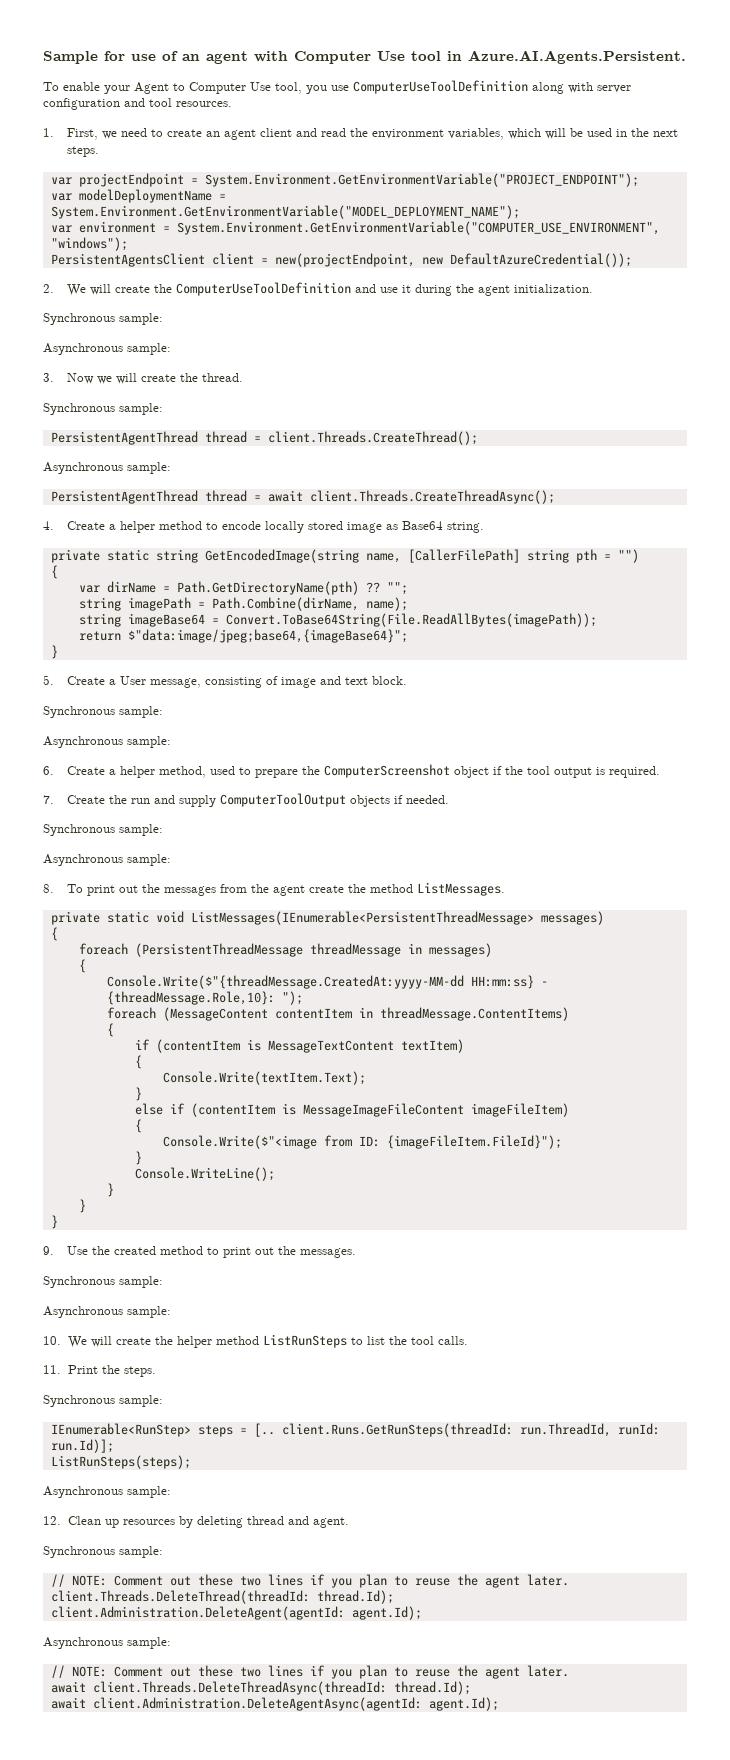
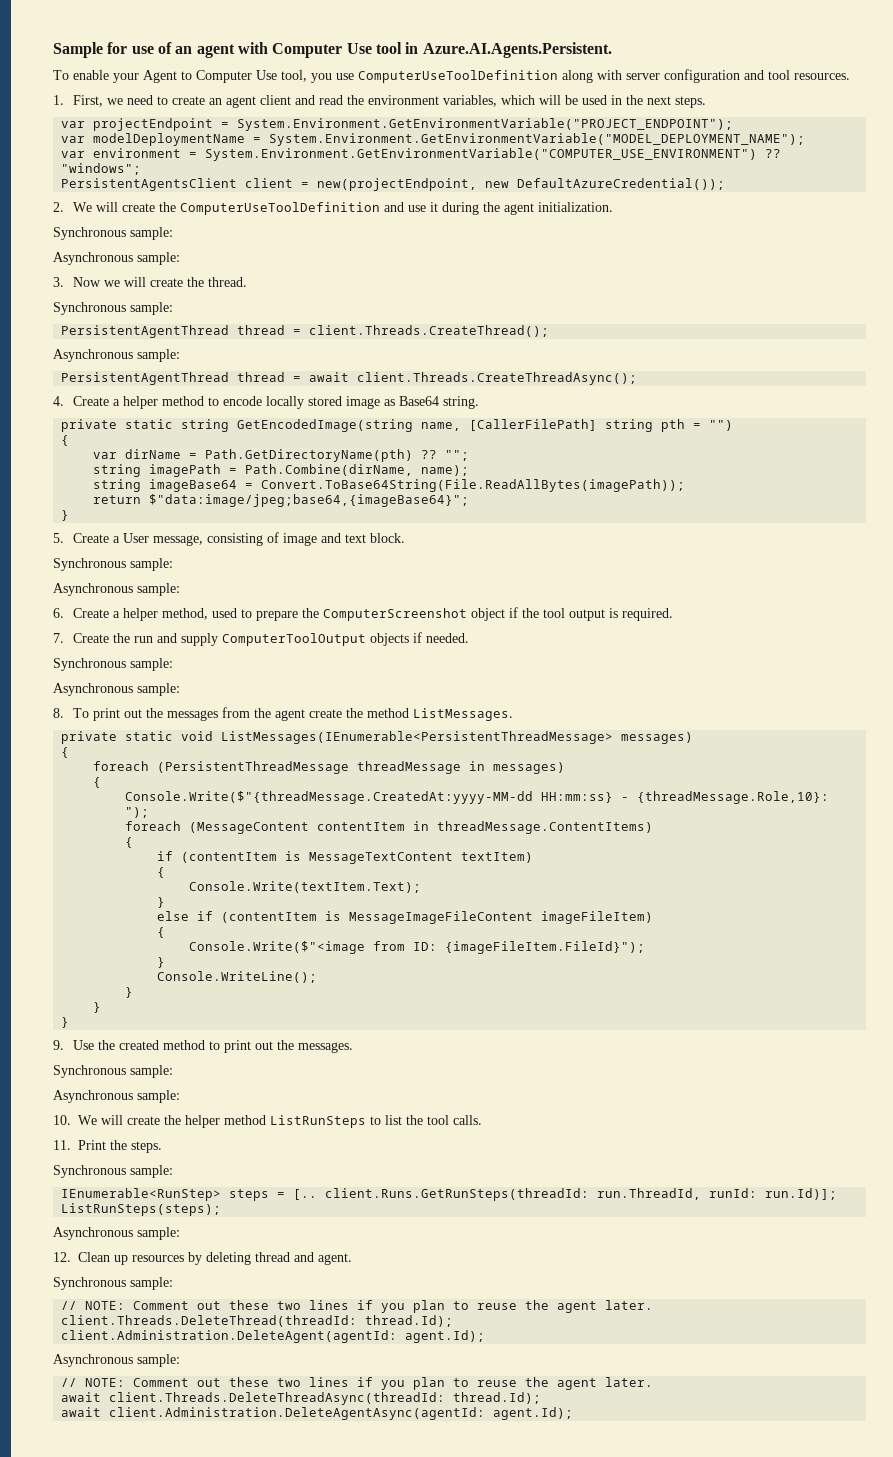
[176,221,660,235] [50,237,128,251] System.Environment.GetEnvironmentVariable("COMPUTER_USE_ENVIRONMENT", "windows"); -> [205,148,782,161] [61,163,142,175] System.Environment.GetEnvironmentVariable("COMPUTER_USE_ENVIRONMENT") ?? "windows";

